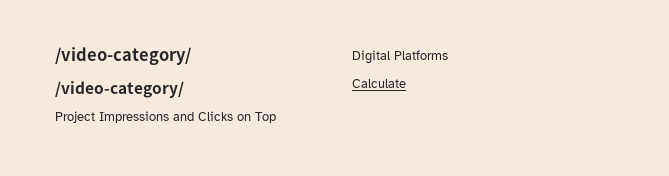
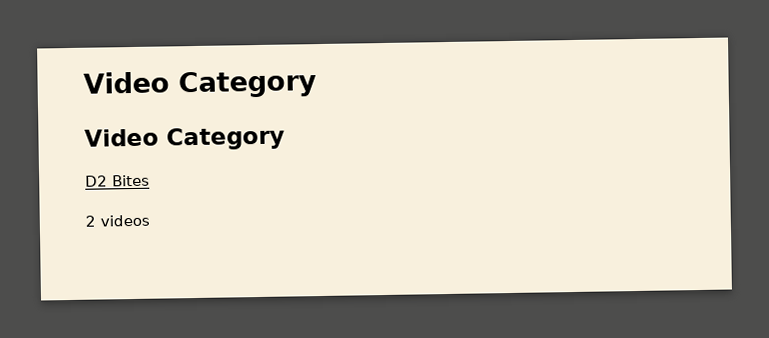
[55,47,191,65] [55,81,184,98] [55,111,276,123] [352,50,448,64] [352,79,406,88] /video-category/ // /video-category/ // Project Impressions and Clicks on Top Digital Platforms // Calculate -> [83,70,317,99] [84,126,285,151] [85,174,150,187] [85,214,150,227] Video Category // Video Category // D2 Bites // 2 videos

